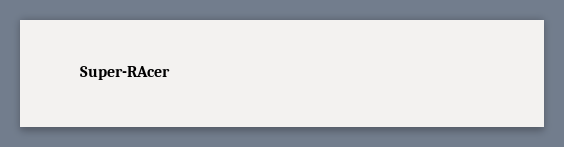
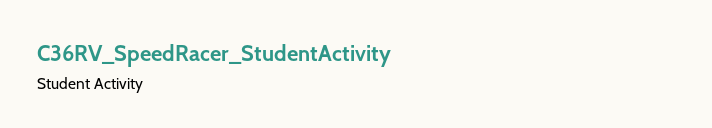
[80,66,170,80] Super-RAcer -> [37,44,391,67] [37,77,144,93] C36RV_SpeedRacer_StudentActivity // Student Activity

